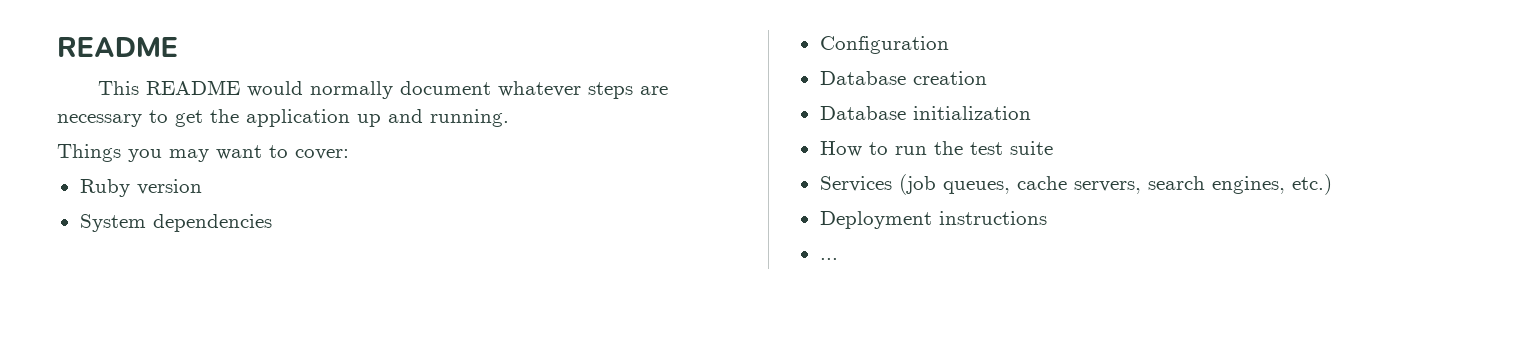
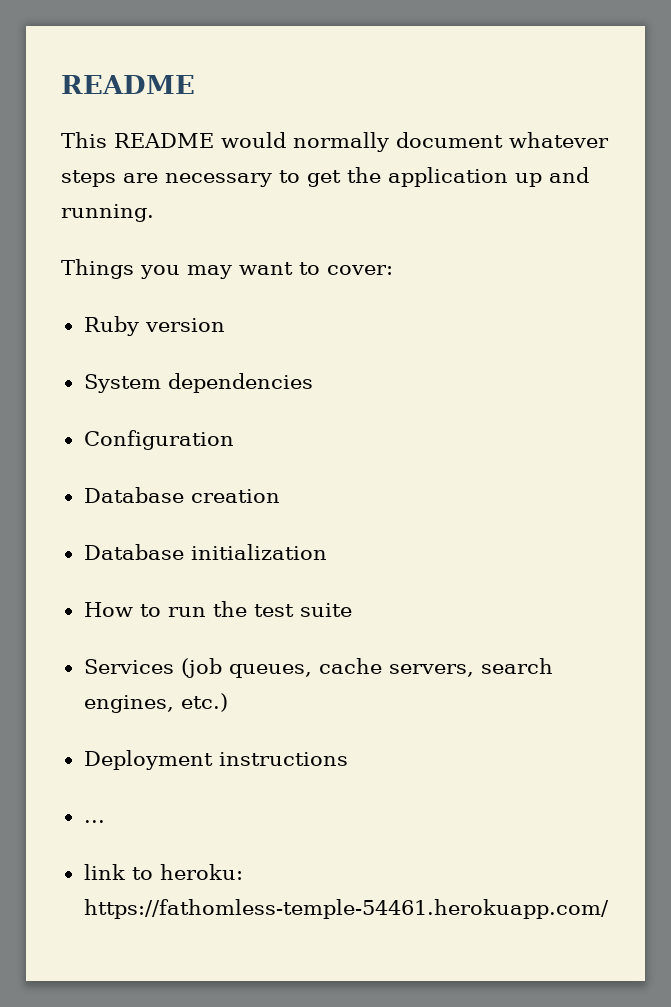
(838, 259) none -> [83,864,243,880] [83,899,609,919] // link to heroku: https://fathomless-temple-54461.herokuapp.com/

